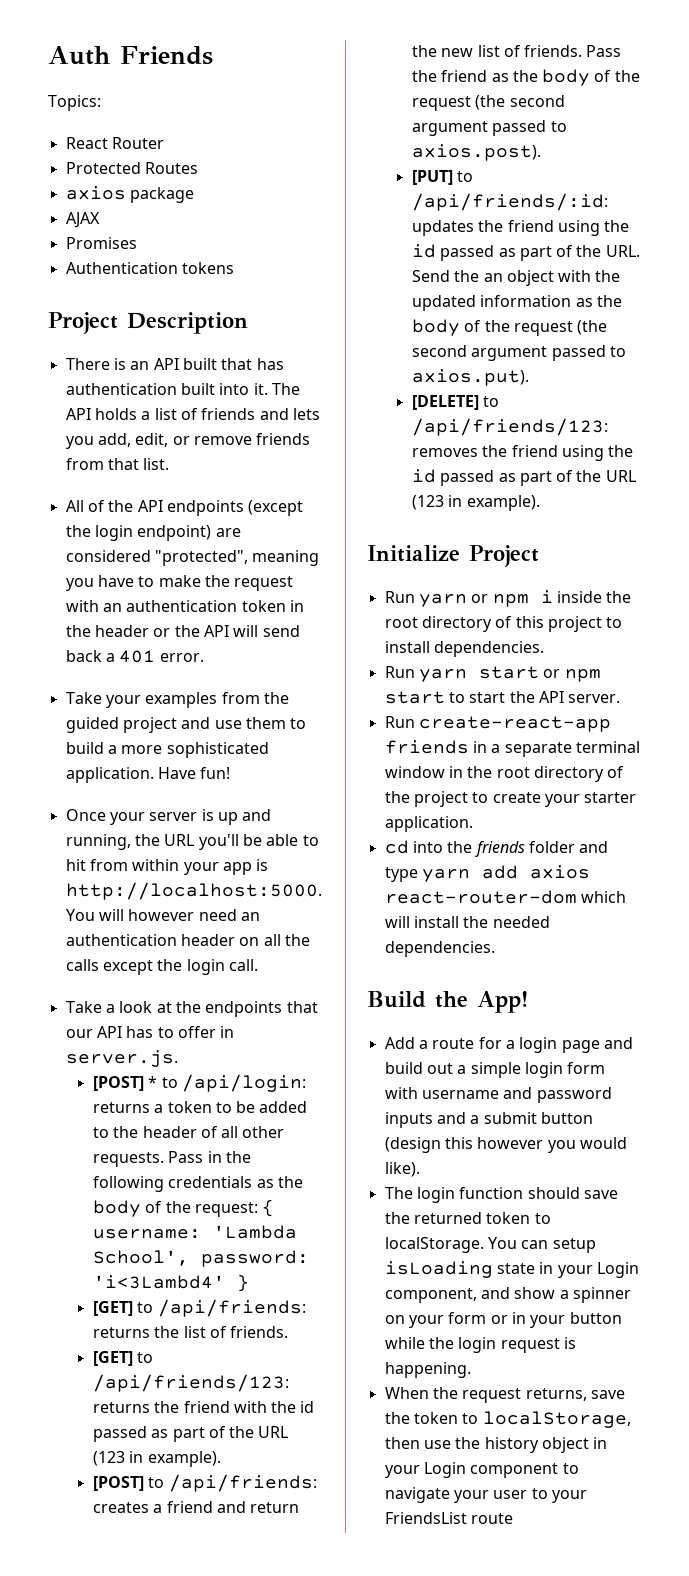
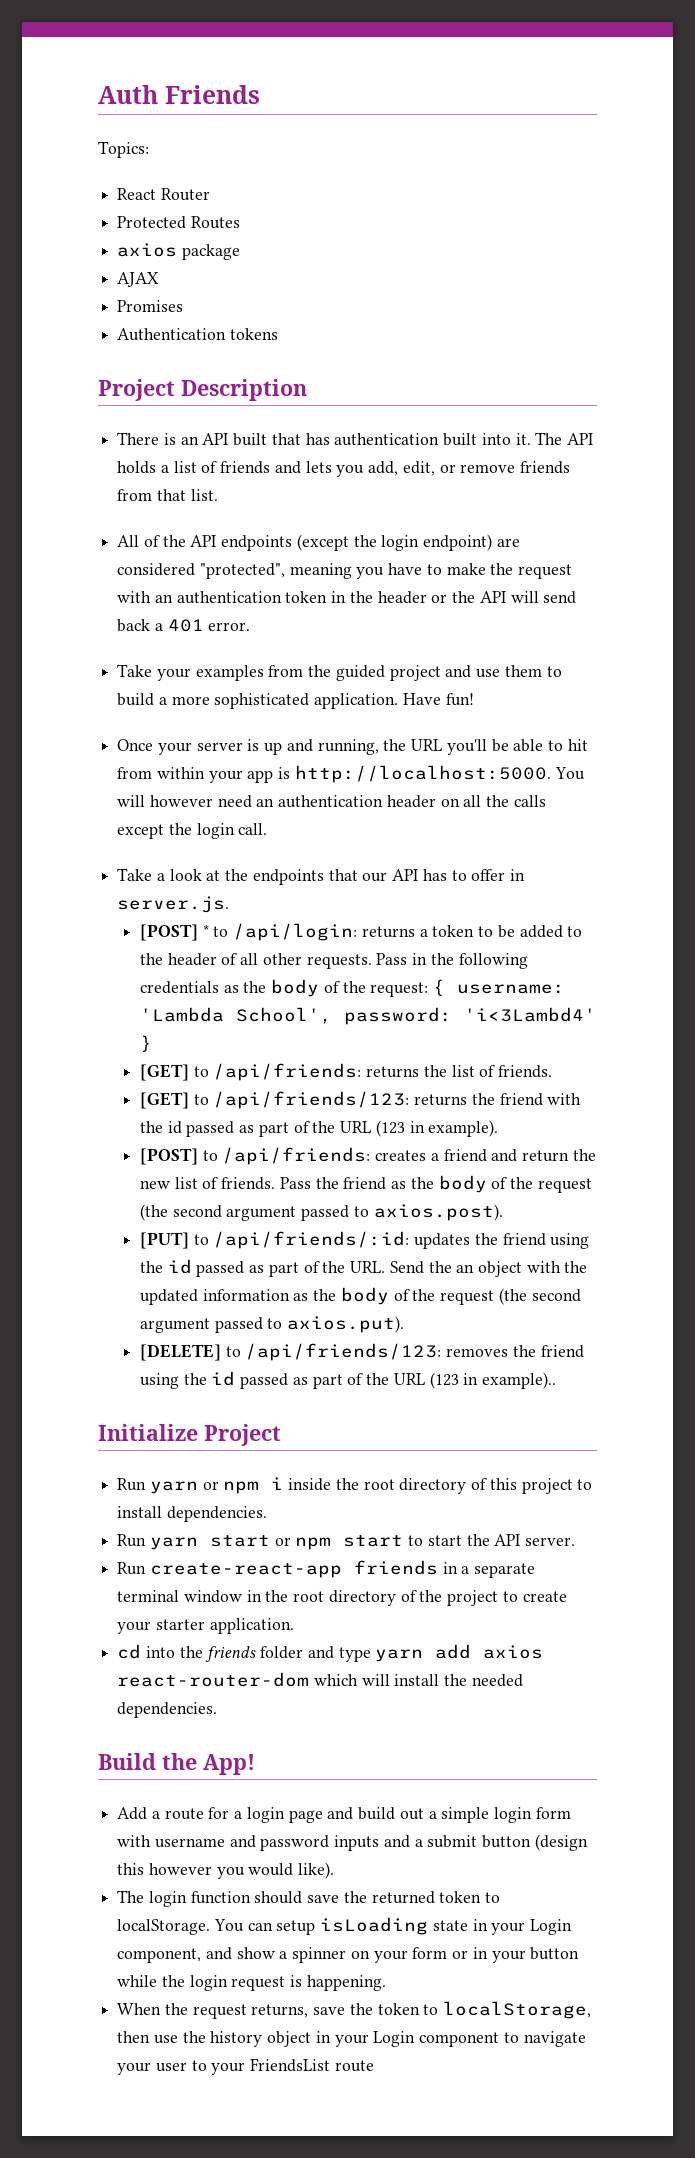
[466,495,540,511] example). -> [482,1372,557,1389] example)..

